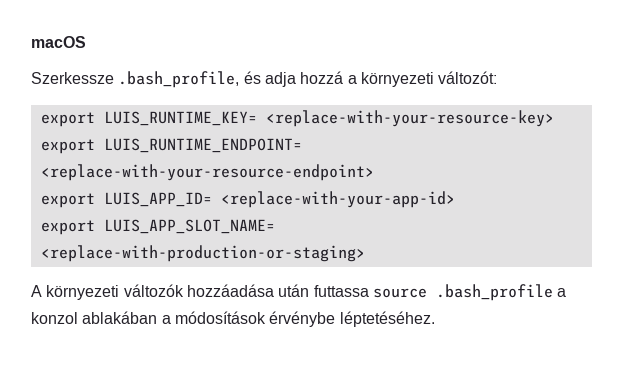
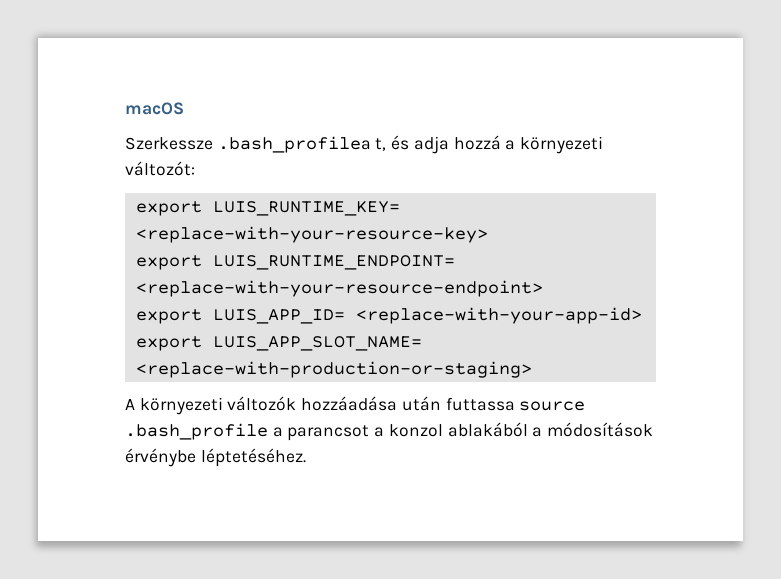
[118,71,240,88] .bash_profile, -> [217,136,387,153] .bash_profilea t,
[31,311,158,324] konzol ablakában -> [287,422,528,441] parancsot a konzol ablakából

